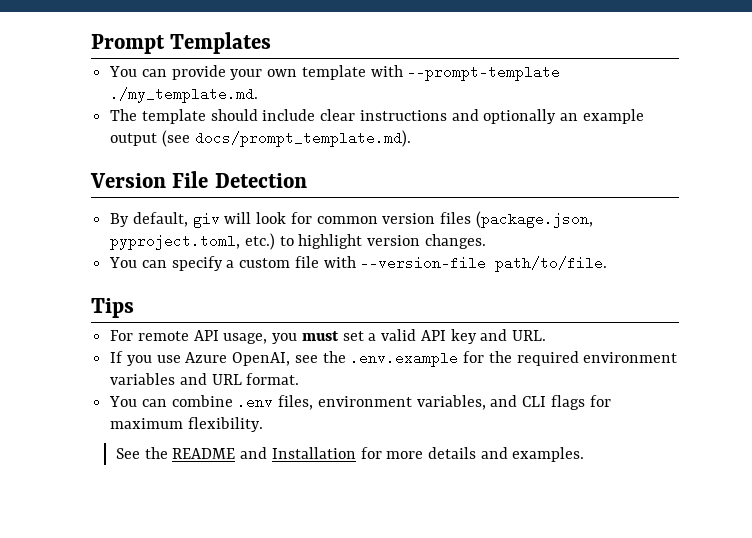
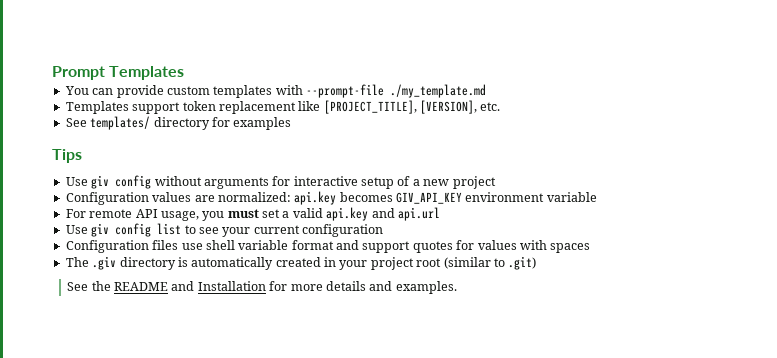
[230,65,561,81] [110,87,259,103] [110,109,644,124] [110,130,411,147] [90,171,307,188] [110,211,593,228] [110,233,486,250] [109,256,608,272] [91,298,134,318] your own template with --prompt-template ./my_template.md. // The template should include clear instructions and optionally an example output (see docs/prompt_template.md). // Version File Detection // By default, giv will look for common version files (package.json, pyproject.toml, etc.) to highlight version changes. // You can specify a custom file with --version-file path/to/file. // Tips -> [166,84,486,98] [65,100,501,114] [65,116,292,130] [52,149,82,163] [65,175,496,189] [65,191,597,205] custom templates with --prompt-file ./my_template.md // Templates support token replacement like [PROJECT_TITLE], [VERSION], etc. // See templates/ directory for examples // Tips // Use giv config without arguments for interactive setup of a new project // Configuration values are normalized: api.key becomes GIV_API_KEY environment variable
[420,329,546,344] [110,351,678,367] [110,373,300,385] [109,395,611,410] [110,417,263,432] API key and URL. // If you use Azure OpenAI, see the .env.example for the required environment variables and URL format. // You can combine .env files, environment variables, and CLI flags for maximum flexibility. -> [326,207,440,221] [65,223,383,237] [65,240,591,253] [65,256,537,270] api.key and api.url // Use giv config list to see your current configuration // Configuration files use shell variable format and support quotes for values with spaces // The .giv directory is automatically created in your project root (similar to .git)

